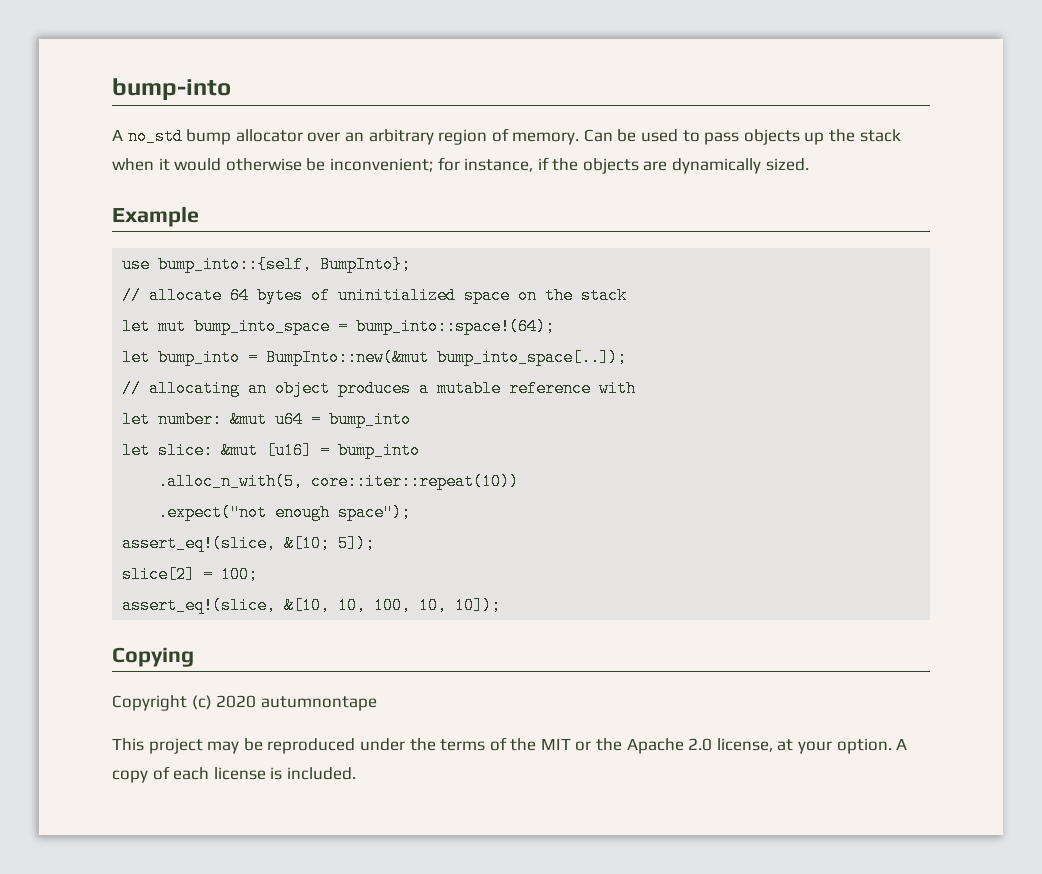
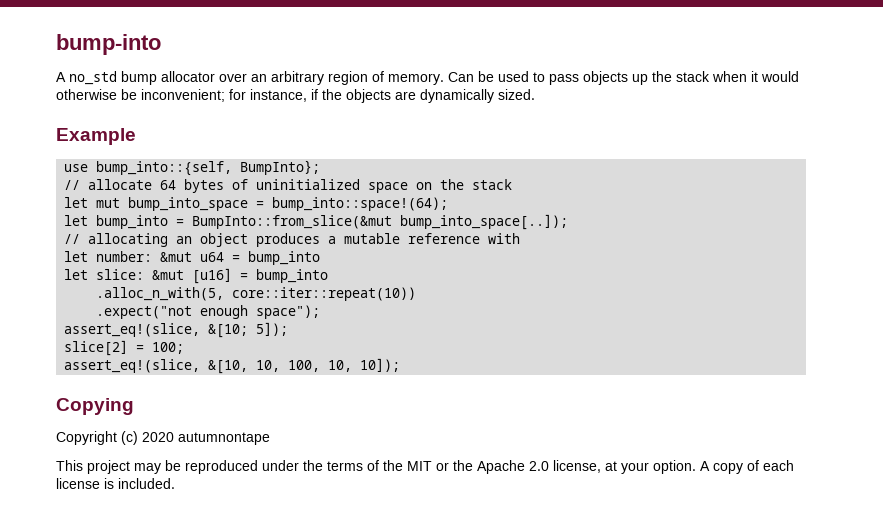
[266,349,430,366] BumpInto::new(&mut -> [192,215,393,229] BumpInto::from_slice(&mut

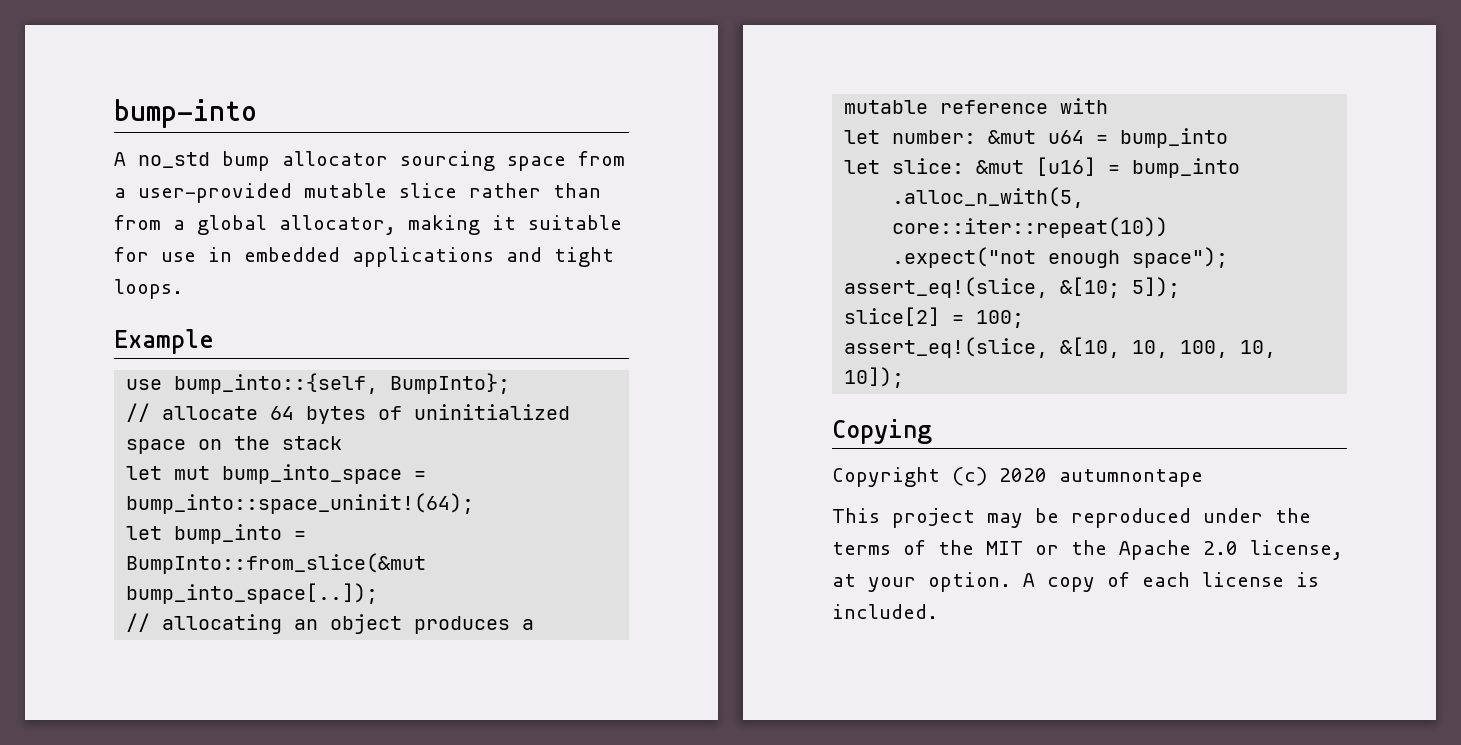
[219,71,799,85] [56,89,535,103] over an arbitrary region of memory. Can be used to pass objects up the stack when it would otherwise be inconvenient; for instance, if the objects are dynamically sized. -> [400,151,625,171] [114,183,601,203] [114,215,622,235] [114,247,614,267] [114,279,183,299] sourcing space from a user-provided mutable slice rather than from a global allocator, making it suitable for use in embedded applications and tight loops.
[272,197,449,211] bump_into::space!(64); -> [126,493,475,514] bump_into::space_uninit!(64);

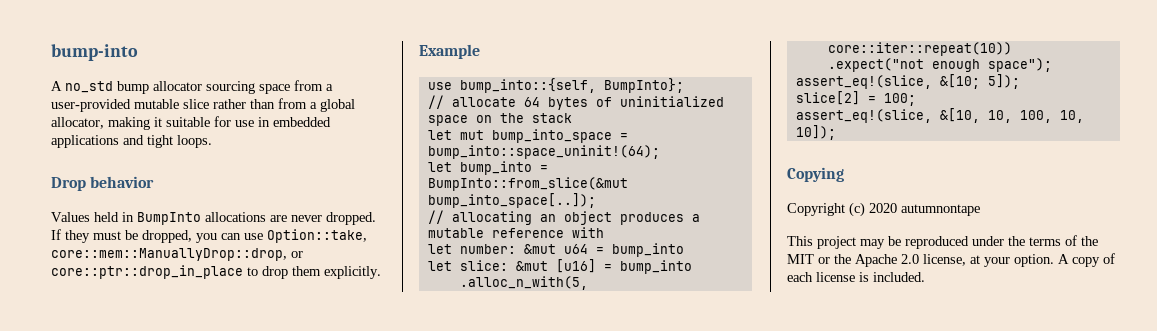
(183, 289) none -> [51,176,155,191] [51,212,376,225] [51,229,367,243] [51,248,303,261] [51,265,381,279] // Drop behavior // Values held in BumpInto allocations are never dropped. If they must be dropped, you can use Option::take, core::mem::ManuallyDrop::drop, or core::ptr::drop_in_place to drop them explicitly.

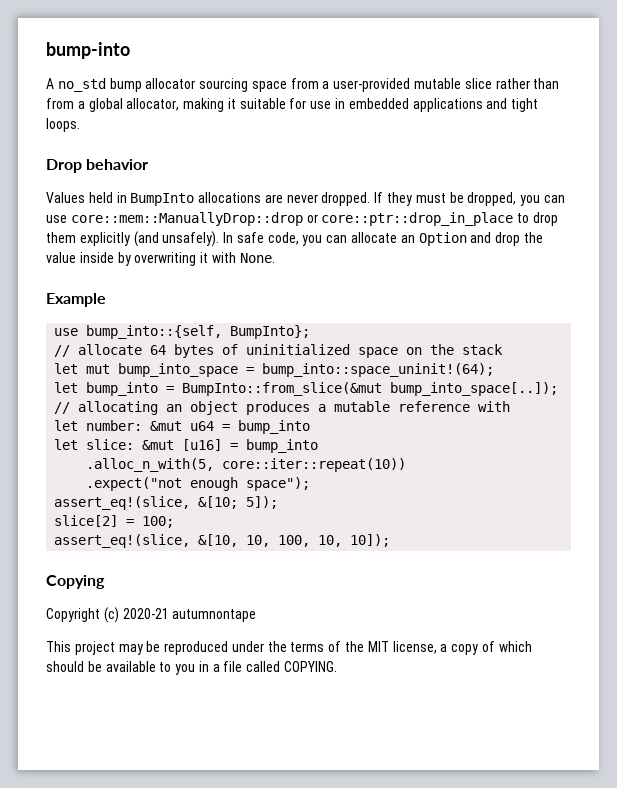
[267,229,367,243] [51,248,287,261] Option::take, core::mem::ManuallyDrop::drop, -> [70,212,303,226] core::mem::ManuallyDrop::drop
[324,266,381,279] explicitly. -> [79,231,543,247] [46,252,275,266] explicitly (and unsafely). In safe code, you can allocate an Option and drop the value inside by overwriting it with None.
[869,203,897,213] 2020 -> [122,608,169,619] 2020-21
[818,253,1115,267] [787,272,925,282] or the Apache 2.0 license, at your option. A copy of each license is included. -> [392,641,532,655] [46,661,338,675] license, a copy of which should be available to you in a file called COPYING.

